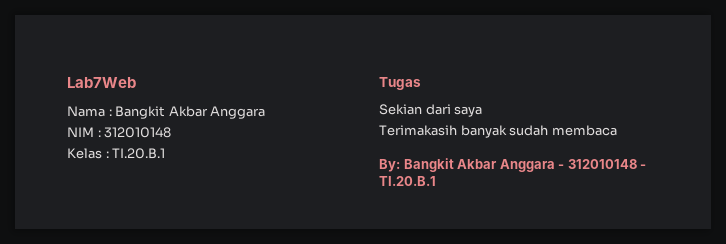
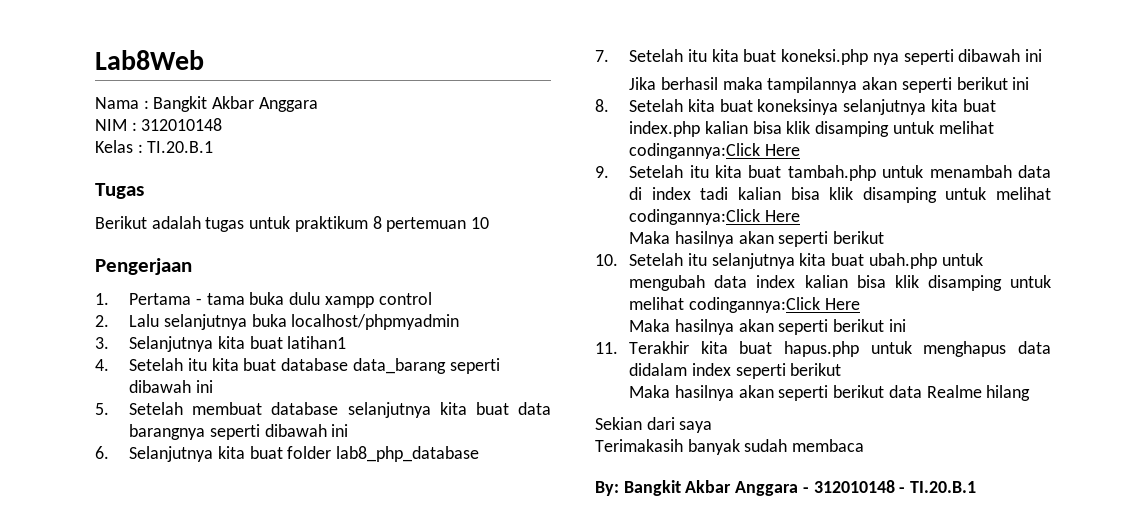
[67,77,136,88] Lab7Web -> [95,50,204,70] Lab8Web
(421, 83) none -> [95,216,490,232] [95,258,192,275] [95,292,432,308] [95,314,460,330] [95,336,347,352] [95,358,500,374] [129,380,213,393] [95,402,551,418] [129,424,349,440] [95,446,480,462] [595,49,1042,65] [629,77,1030,93] [595,99,996,115] [629,121,994,137] [629,143,800,159] [595,165,1051,181] [629,187,1051,203] [629,209,800,225] [629,231,885,247] [595,253,983,269] [629,275,1051,291] [629,297,860,313] [629,319,906,335] [595,341,1051,357] [629,363,842,379] [629,385,1031,401] // Berikut adalah tugas untuk praktikum 8 pertemuan 10 // Pengerjaan // 1. Pertama - tama buka dulu xampp control // 2. Lalu selanjutnya buka localhost/phpmyadmin // 3. Selanjutnya kita buat latihan1 // 4. Setelah itu kita buat database data_barang seperti dibawah ini // 5. Setelah membuat database selanjutnya kita buat data barangnya seperti dibawah ini // 6. Selanjutnya kita buat folder lab8_php_database // 7. Setelah itu kita buat koneksi.php nya seperti dibawah ini // Jika berhasil maka tampilannya akan seperti berikut ini // 8. Setelah kita buat koneksinya selanjutnya kita buat index.php kalian bisa klik disamping untuk melihat codingannya:Click Here // 9. Setelah itu kita buat tambah.php untuk menambah data di index tadi kalian bisa klik disamping untuk melihat codingannya:Click Here // Maka hasilnya akan seperti berikut // 10. Setelah itu selanjutnya kita buat ubah.php untuk mengubah data index kalian bisa klik disamping untuk melihat codingannya:Click Here // Maka hasilnya akan seperti berikut ini // 11. Terakhir kita buat hapus.php untuk menghapus data didalam index seperti berikut // Maka hasilnya akan seperti berikut data Realme hilang

